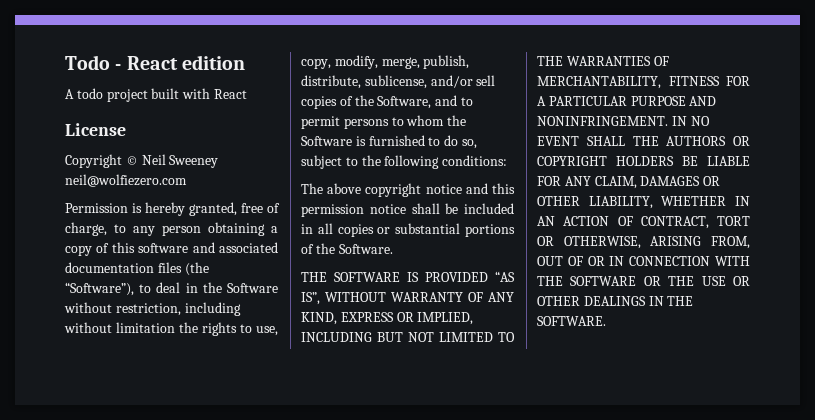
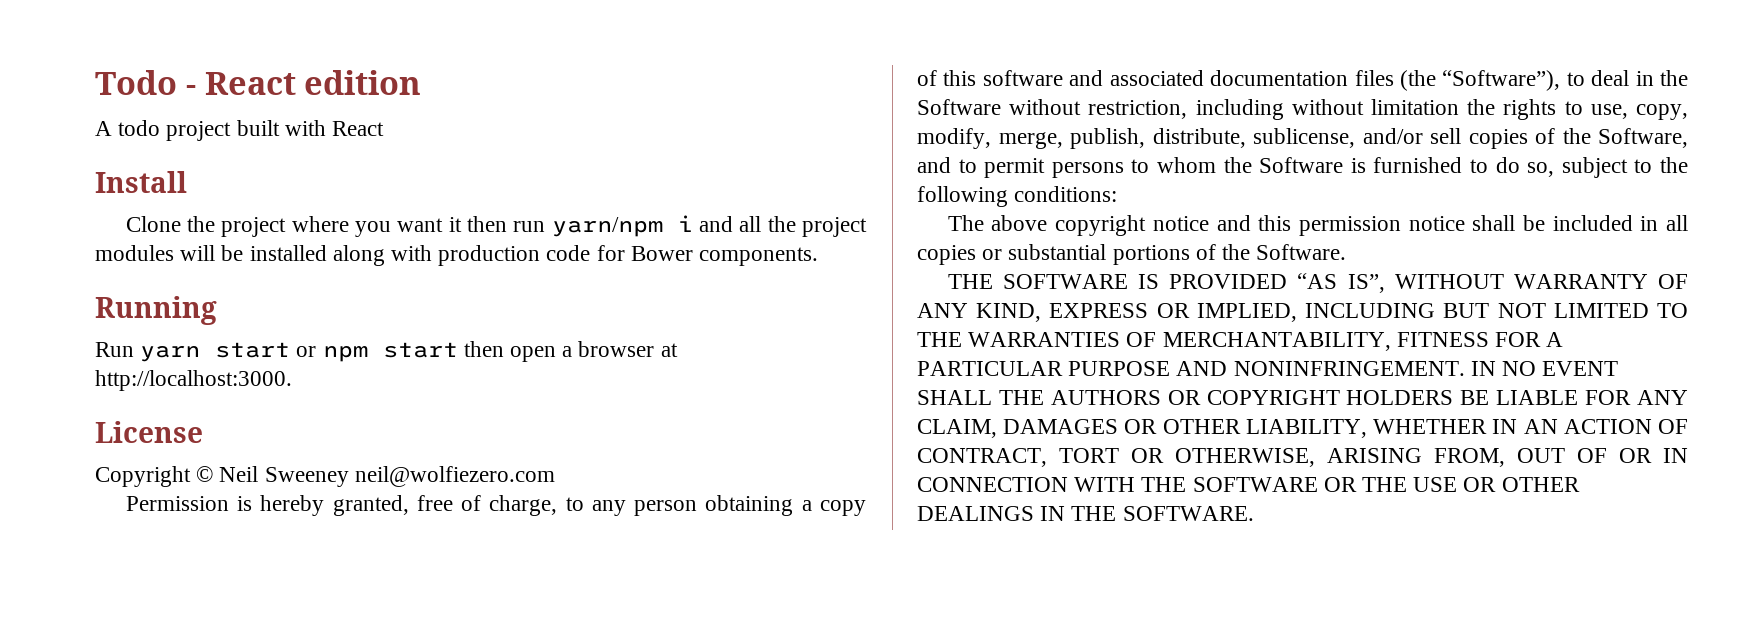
(247, 94) none -> [95,171,187,193] [125,215,867,237] [95,245,819,266] [95,296,217,325] [95,341,678,362] [95,370,292,391] // Install // Clone the project where you want it then run yarn/npm i and all the project modules will be installed along with production code for Bower components. // Running // Run yarn start or npm start then open a browser at http://localhost:3000.

